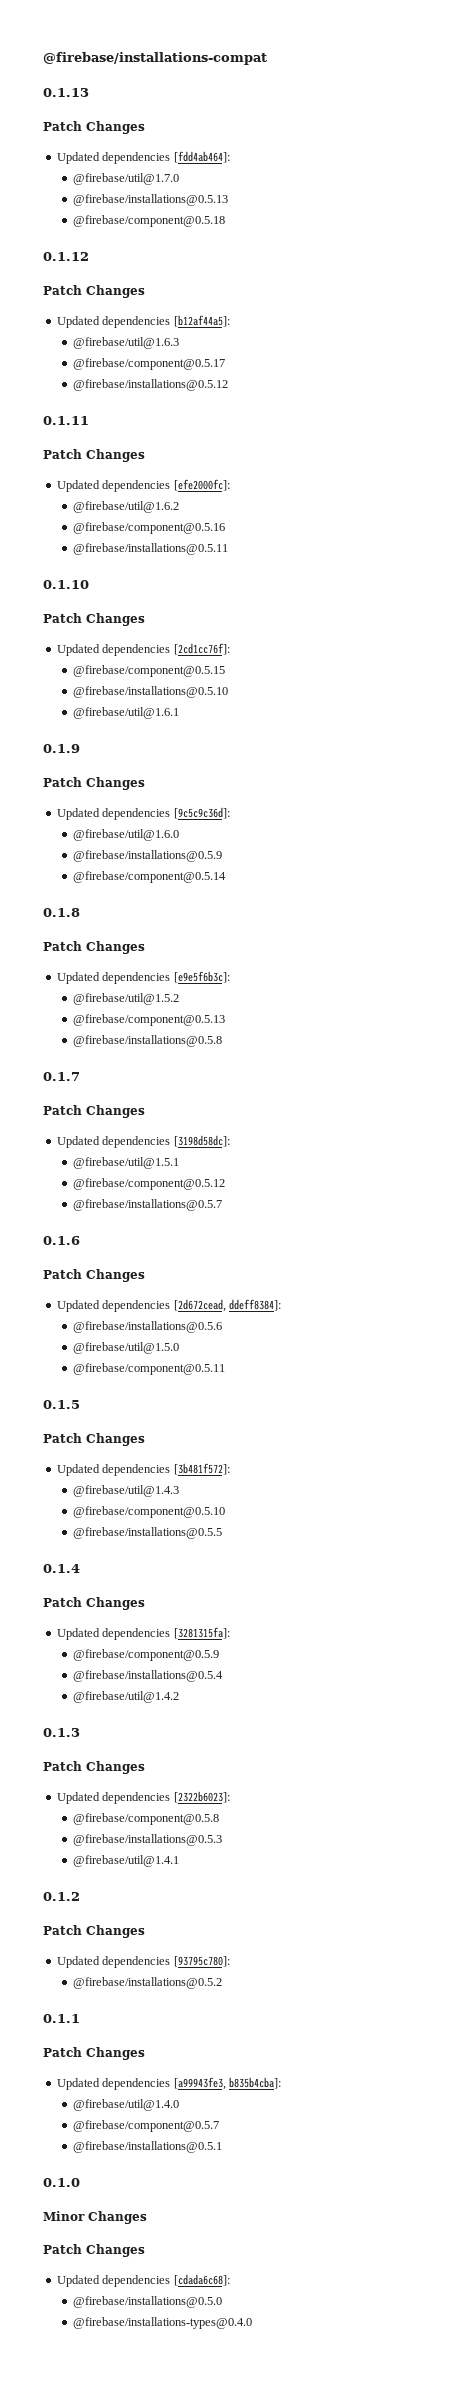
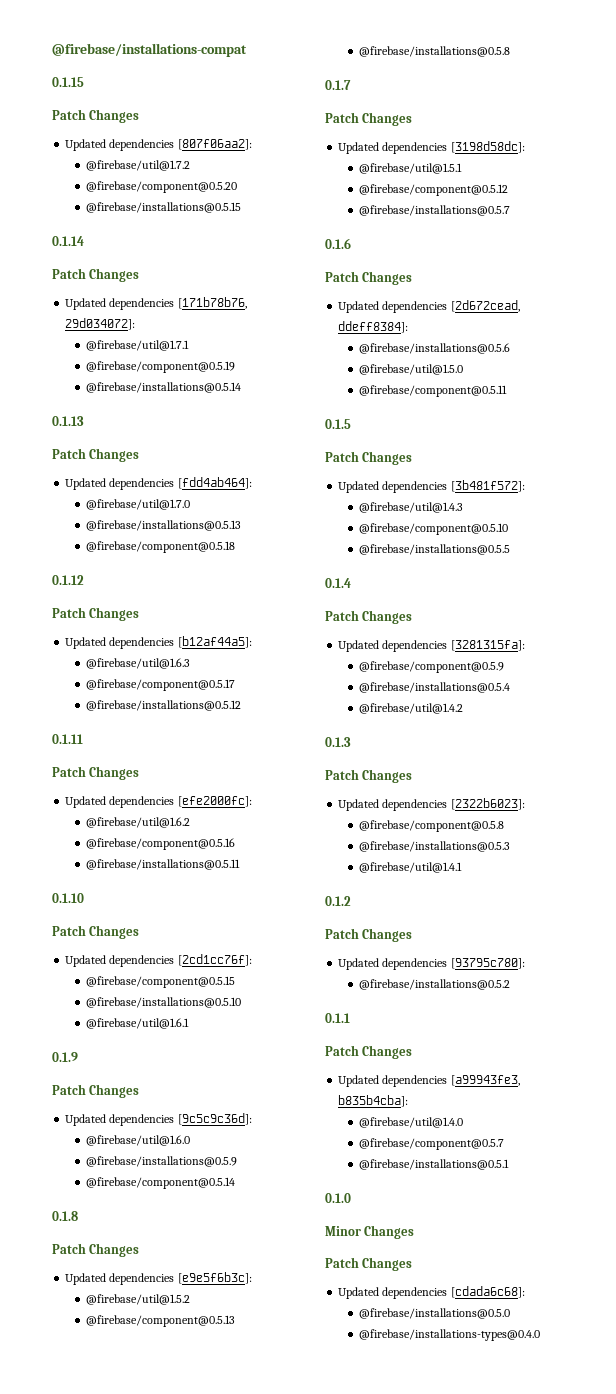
(267, 58) none -> [52,77,84,87] [52,109,140,123] [65,139,252,151] [85,160,190,171] [85,181,237,193] [85,202,241,213] [52,236,84,246] [52,268,140,282] [65,297,247,310] [65,318,136,330] [85,340,189,351] [85,361,235,373] [85,382,241,393] // 0.1.15 // Patch Changes // Updated dependencies [807f06aa2]: // @firebase/util@1.7.2 // @firebase/component@0.5.20 // @firebase/installations@0.5.15 // 0.1.14 // Patch Changes // Updated dependencies [171b78b76, 29d034072]: // @firebase/util@1.7.1 // @firebase/component@0.5.19 // @firebase/installations@0.5.14

